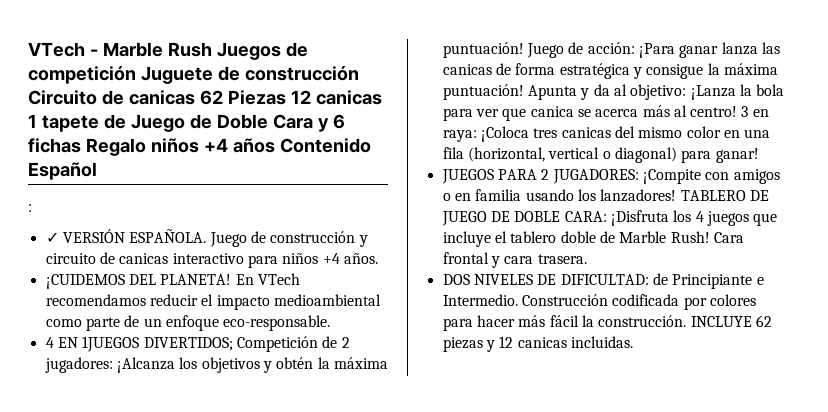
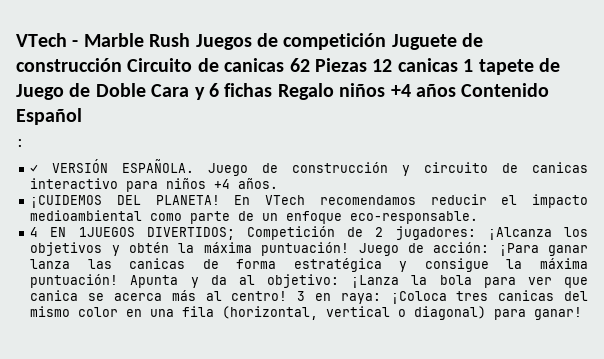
[441,169,780,184] [442,189,769,202] [441,210,778,226] [442,231,744,247] [442,252,587,268] [442,273,764,289] [442,294,756,310] [442,315,772,331] [442,336,633,352] // JUEGOS PARA 2 JUGADORES: ¡Compite con amigos o en familia usando los lanzadores! TABLERO DE JUEGO DE DOBLE CARA: ¡Disfruta los 4 juegos que incluye el tablero doble de Marble Rush! Cara frontal y cara trasera. // DOS NIVELES DE DIFICULTAD: de Principiante e Intermedio. Construcción codificada por colores para hacer más fácil la construcción. INCLUYE 62 piezas y 12 canicas incluidas. -> (583, 313) none

